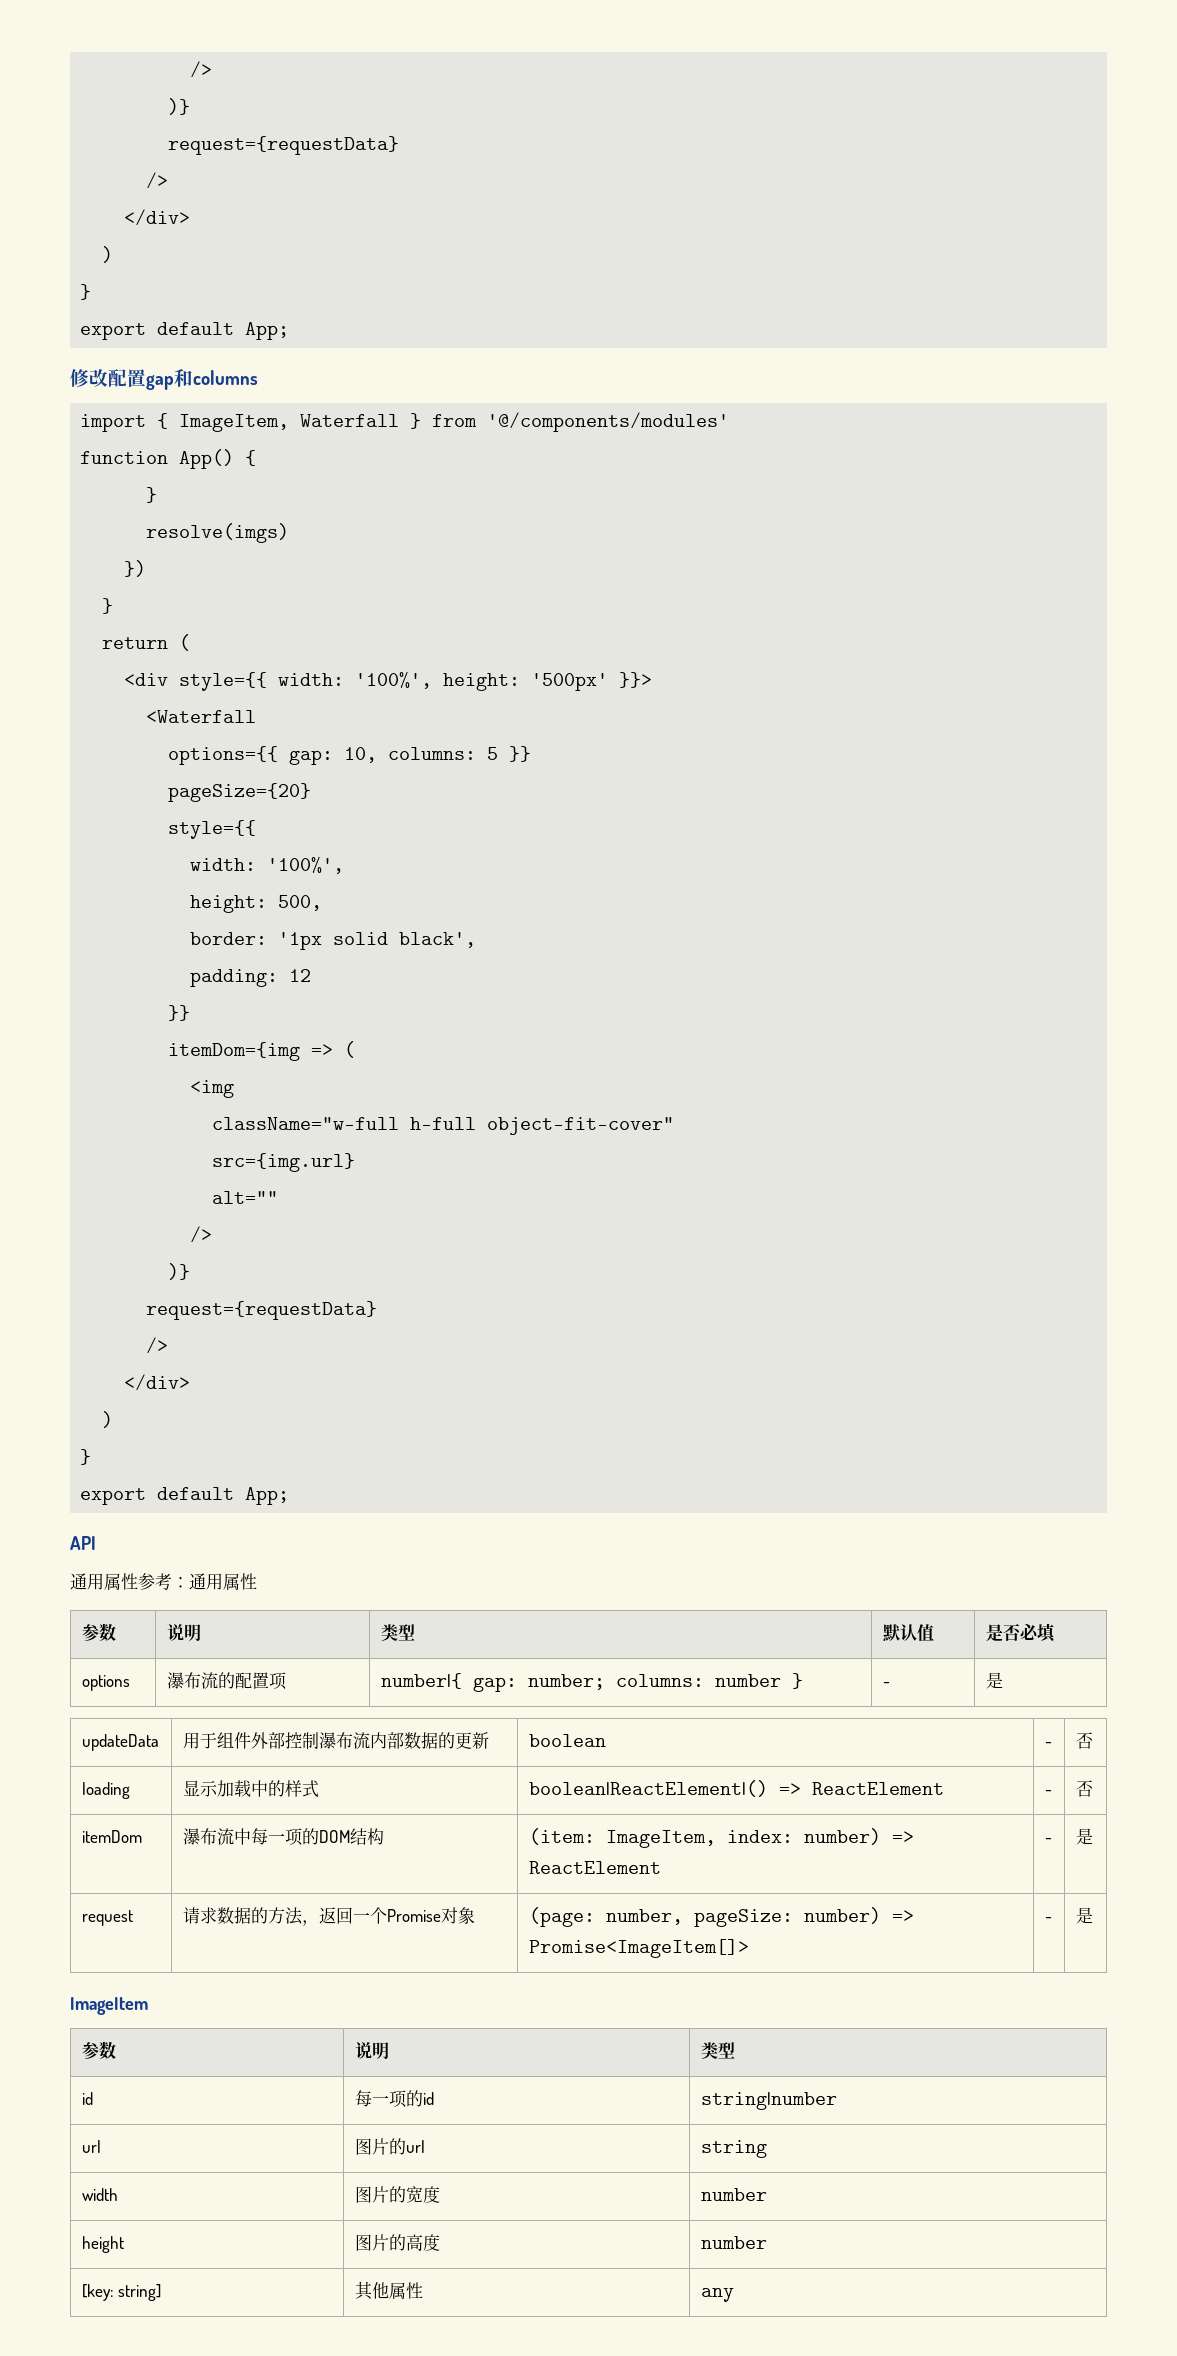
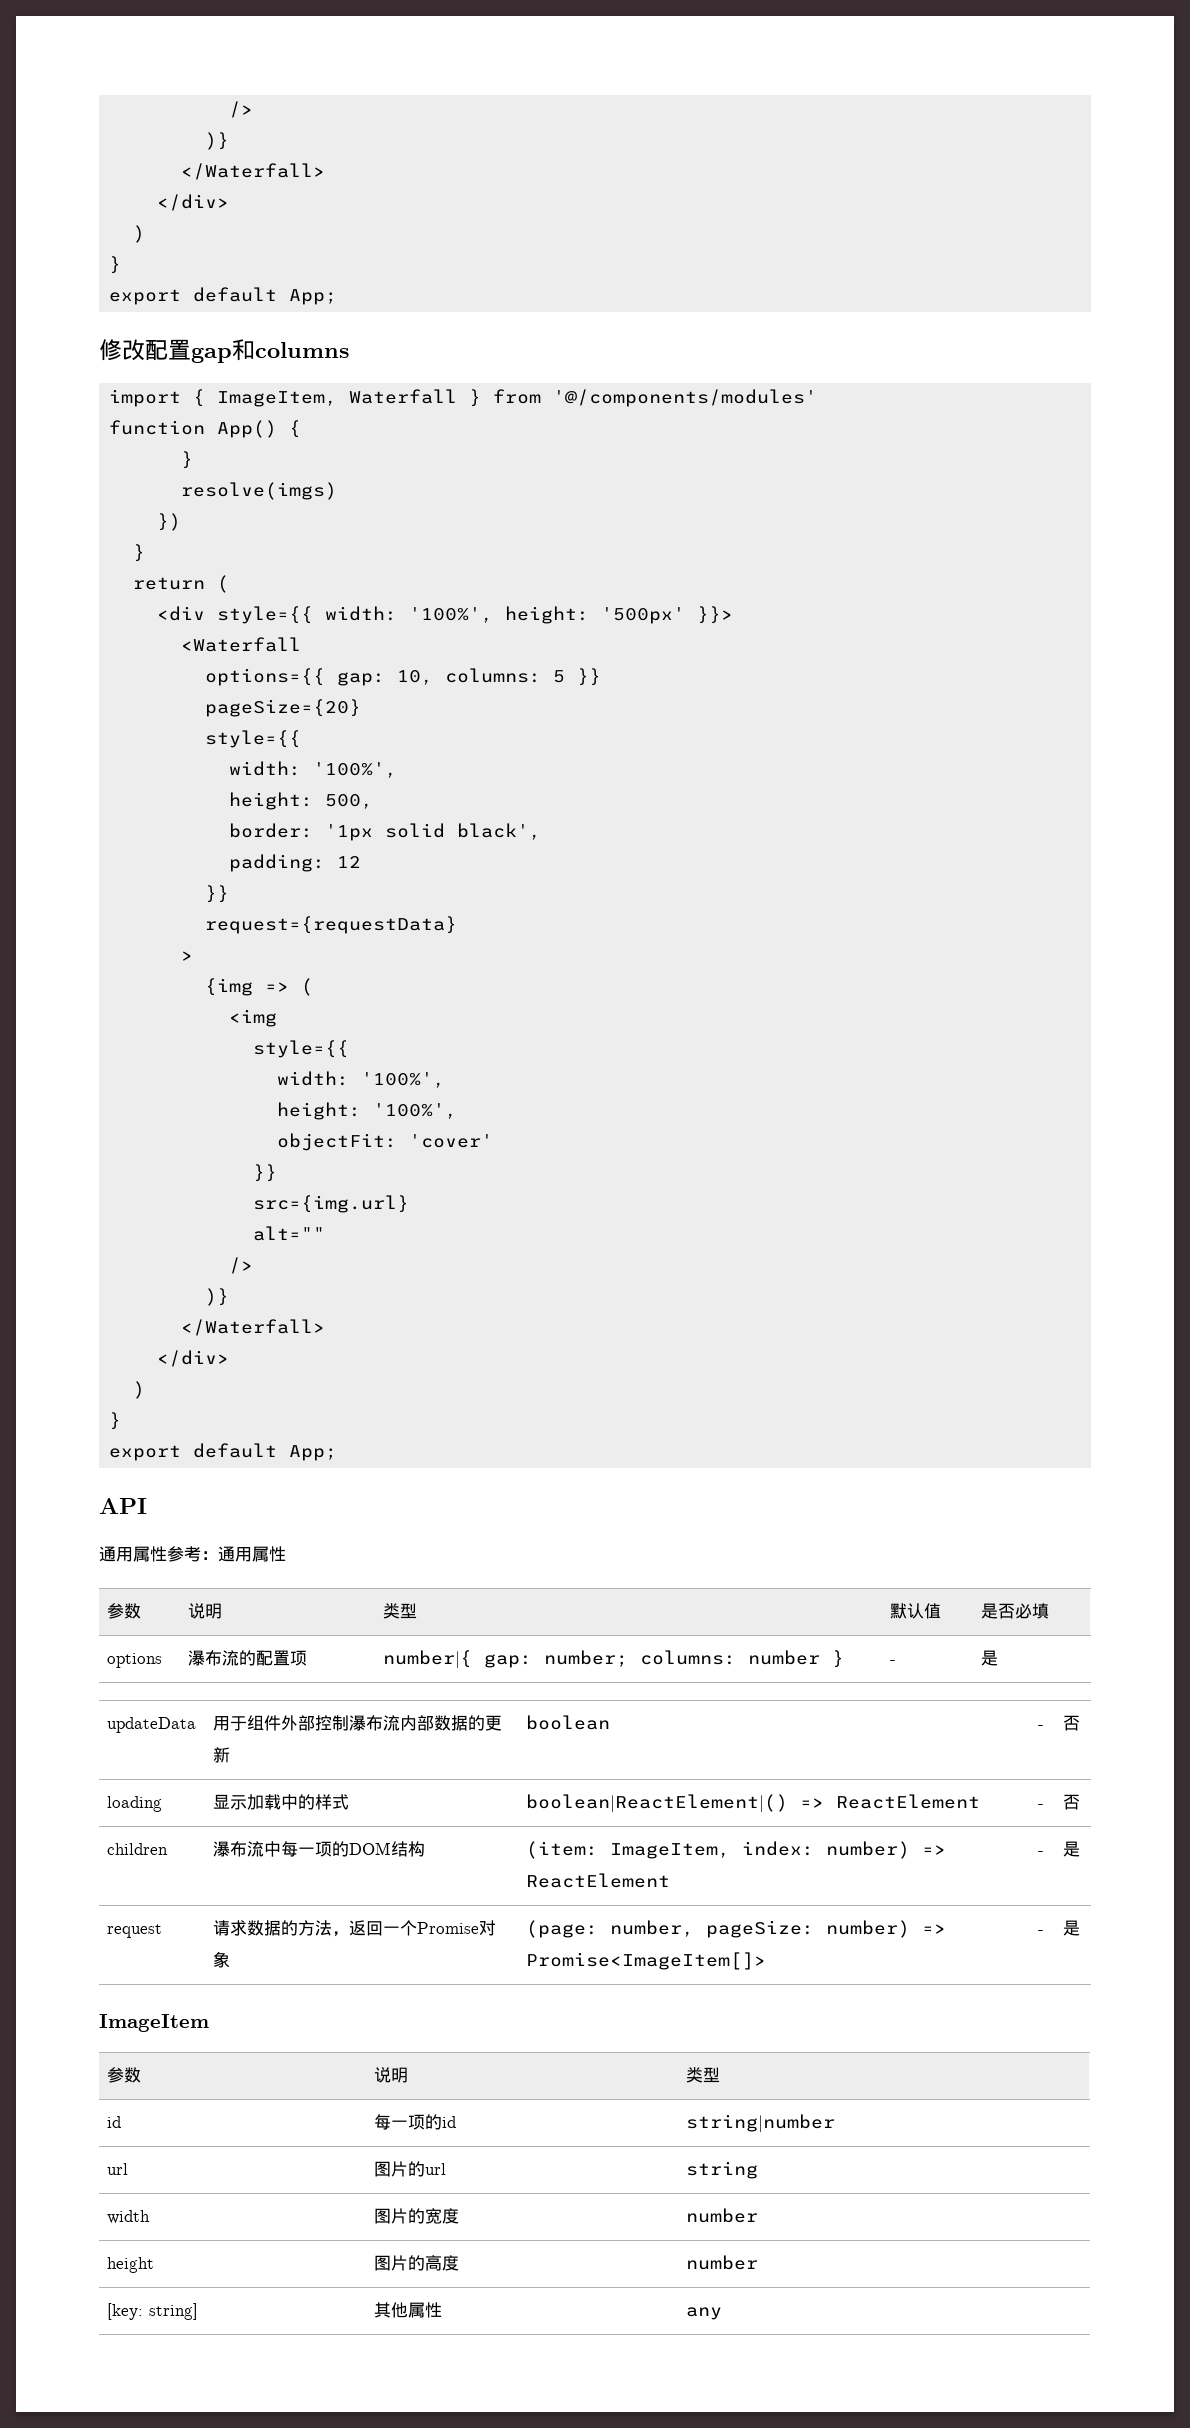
[190,61,213,78] [168,98,191,115] [168,136,400,155] [146,172,169,189] /> // )} // request={requestData} // /> -> [229,101,254,118] [205,132,230,150] [181,163,326,180] /> // )} // </Waterfall>
[168,1042,301,1061] itemDom={img -> [205,916,458,934] [181,951,194,961] [205,978,254,996] request={requestData} // > // {img
[212,1117,675,1135] className="w-full h-full object-fit-cover" -> [253,1040,350,1058] [277,1071,446,1088] [277,1102,458,1120] [277,1133,494,1151] [253,1164,278,1182] style={{ // width: '100%', // height: '100%', // objectFit: 'cover' // }}
[146,1301,378,1320] [146,1337,169,1354] request={requestData} // /> -> [181,1319,326,1336] </Waterfall>
[81,1830,142,1843] itemDom -> [107,1843,169,1855] children

